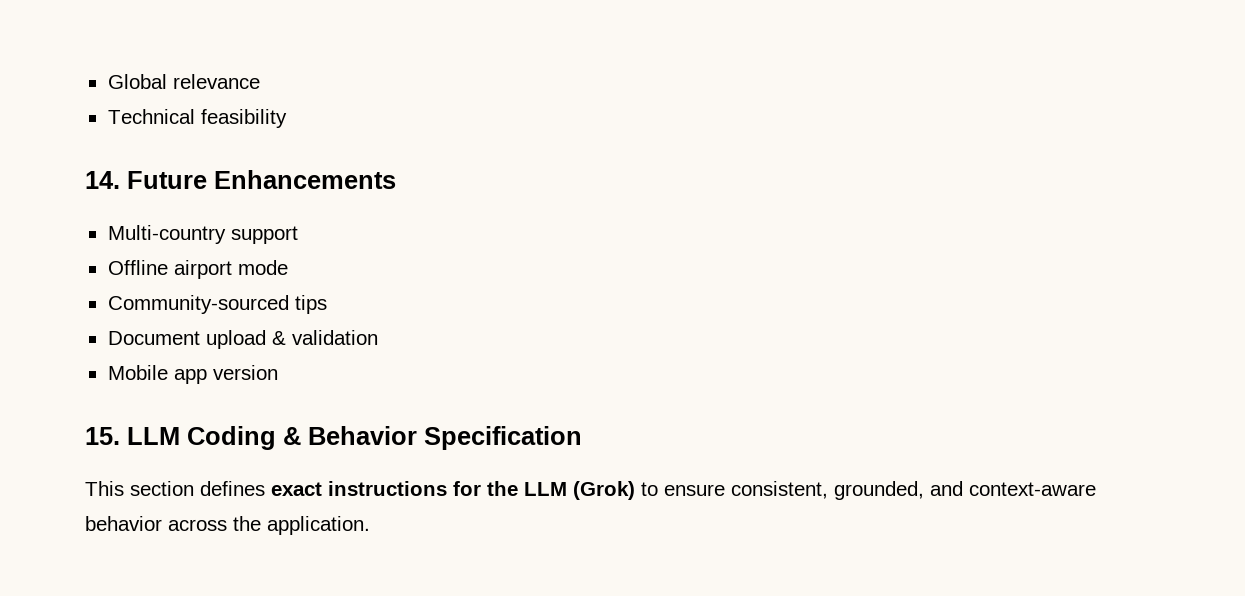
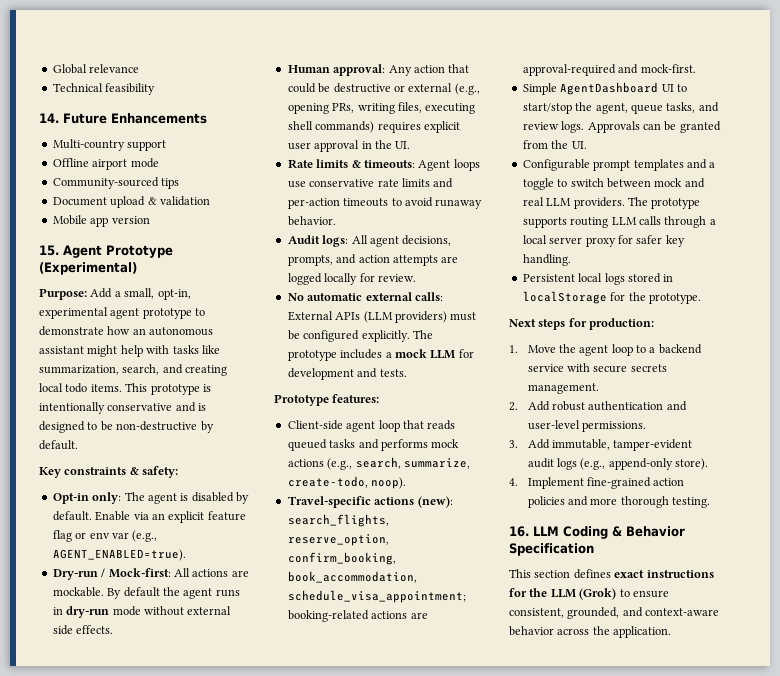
(120, 436) none -> [63,245,173,258] [39,262,137,275] [39,288,191,300] [39,307,206,319] [39,326,214,336] [39,345,220,357] [39,364,228,376] [39,383,211,395] [39,402,207,414] [39,421,214,433] [39,440,78,450] [39,466,179,478] [52,492,249,504] [52,511,246,523] [52,530,158,542] [52,549,186,561] [52,568,249,580] [52,587,240,599] [52,606,232,618] [52,625,114,635] [287,64,470,76] [287,83,480,95] [287,102,476,114] [287,121,460,133] [287,140,411,152] [287,159,480,171] [287,178,454,188] [287,197,483,209] [287,216,336,226] [287,235,452,247] [287,254,459,266] [287,273,416,285] [287,292,443,301] [287,311,477,323] [287,330,433,342] [287,349,474,361] [287,368,407,380] [274,394,380,406] [287,420,456,432] [287,439,460,451] [287,457,470,470] [287,476,407,489] [287,496,453,508] [287,514,389,527] [287,534,389,546] [287,552,396,565] [287,571,417,583] [287,590,466,603] [287,610,428,622] [522,64,696,76] [522,82,687,95] [522,102,719,114] [522,121,721,133] [522,140,587,149] [522,159,716,171] [522,178,705,190] [522,197,701,209] [522,216,716,228] [522,235,685,247] [522,254,571,266] [522,273,674,285] [522,291,701,304] [509,318,655,330] [509,344,702,356] [527,363,667,373] [527,383,599,394] [509,401,687,411] [527,420,646,432] [509,439,693,451] [527,458,709,470] [509,477,685,489] [527,496,711,508] [509,526,529,537] Agent Prototype (Experimental) // Purpose: Add a small, opt-in, experimental agent prototype to demonstrate how an autonomous assistant might help with tasks like summarization, search, and creating local todo items. This prototype is intentionally conservative and is designed to be non-destructive by default. // Key constraints & safety: // Opt-in only: The agent is disabled by default. Enable via an explicit feature flag or env var (e.g., AGENT_ENABLED=true). // Dry-run / Mock-first: All actions are mockable. By default the agent runs in dry-run mode without external side effects. // Human approval: Any action that could be destructive or external (e.g., opening PRs, writing files, executing shell commands) requires explicit user approval in the UI. // Rate limits & timeouts: Agent loops use conservative rate limits and per-action timeouts to avoid runaway behavior. // Audit logs: All agent decisions, prompts, and action attempts are logged locally for review. // No automatic external calls: External APIs (LLM providers) must be configured explicitly. The prototype includes a mock LLM for development and tests. // Prototype features: // Client-side agent loop that reads queued tasks and performs mock actions (e.g., search, summarize, create-todo, noop). // Travel-specific actions (new): search_flights, reserve_option, confirm_booking, book_accommodation, schedule_visa_appointment; booking-related actions are approval-required and mock-first. // Simple AgentDashboard UI to start/stop the agent, queue tasks, and review logs. Approvals can be granted from the UI. // Configurable prompt templates and a toggle to switch between mock and real LLM providers. The prototype supports routing LLM calls through a local server proxy for safer key handling. // Persistent local logs stored in localStorage for the prototype. // Next steps for production: // 1. Move the agent loop to a backend service with secure secrets management. // 2. Add robust authentication and user-level permissions. // 3. Add immutable, tamper-evident audit logs (e.g., append-only store). // 4. Implement fine-grained action policies and more thorough testing. // 16.

